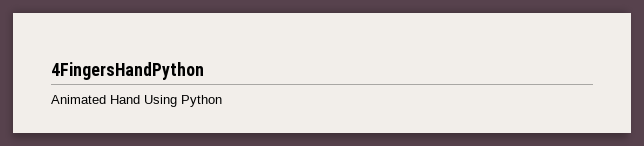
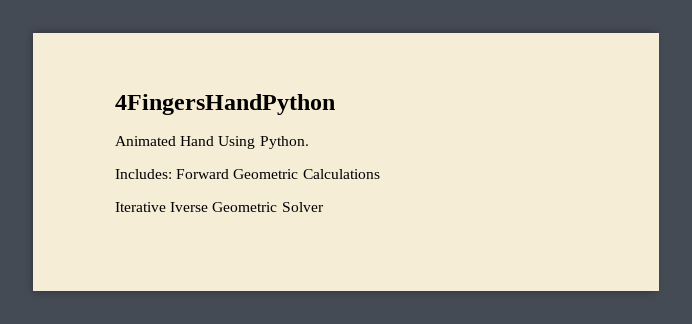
[181,95,222,107] Python -> [259,136,309,149] [115,169,380,179] [115,202,324,212] Python. // Includes: Forward Geometric Calculations // Iterative Iverse Geometric Solver

